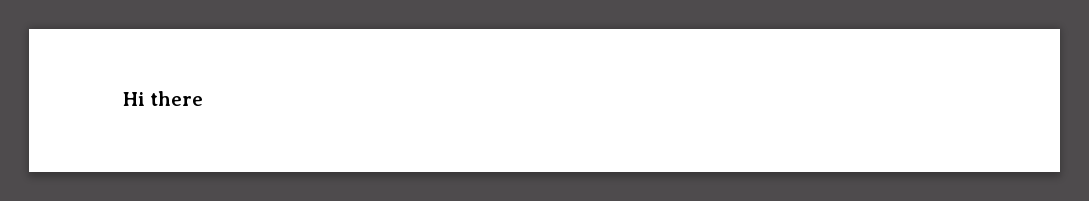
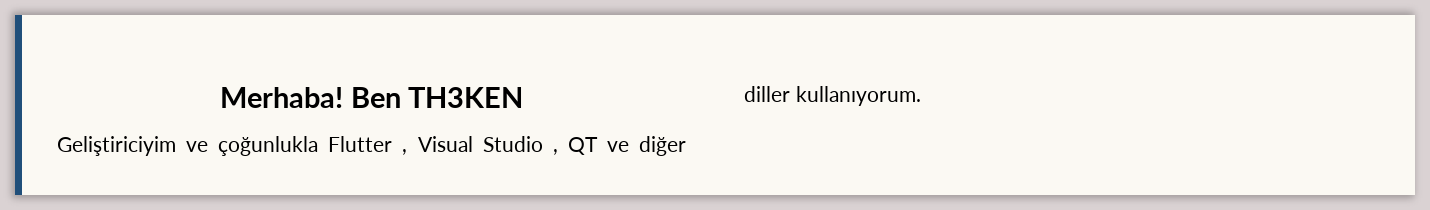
[123,91,204,106] Hi there -> [219,87,524,108] [57,136,687,156] [744,86,921,106] Merhaba! Ben TH3KEN // Geliştiriciyim ve çoğunlukla Flutter , Visual Studio , QT ve diğer diller kullanıyorum.

